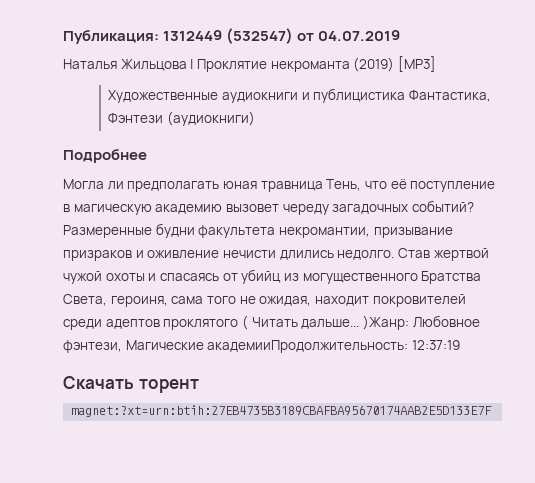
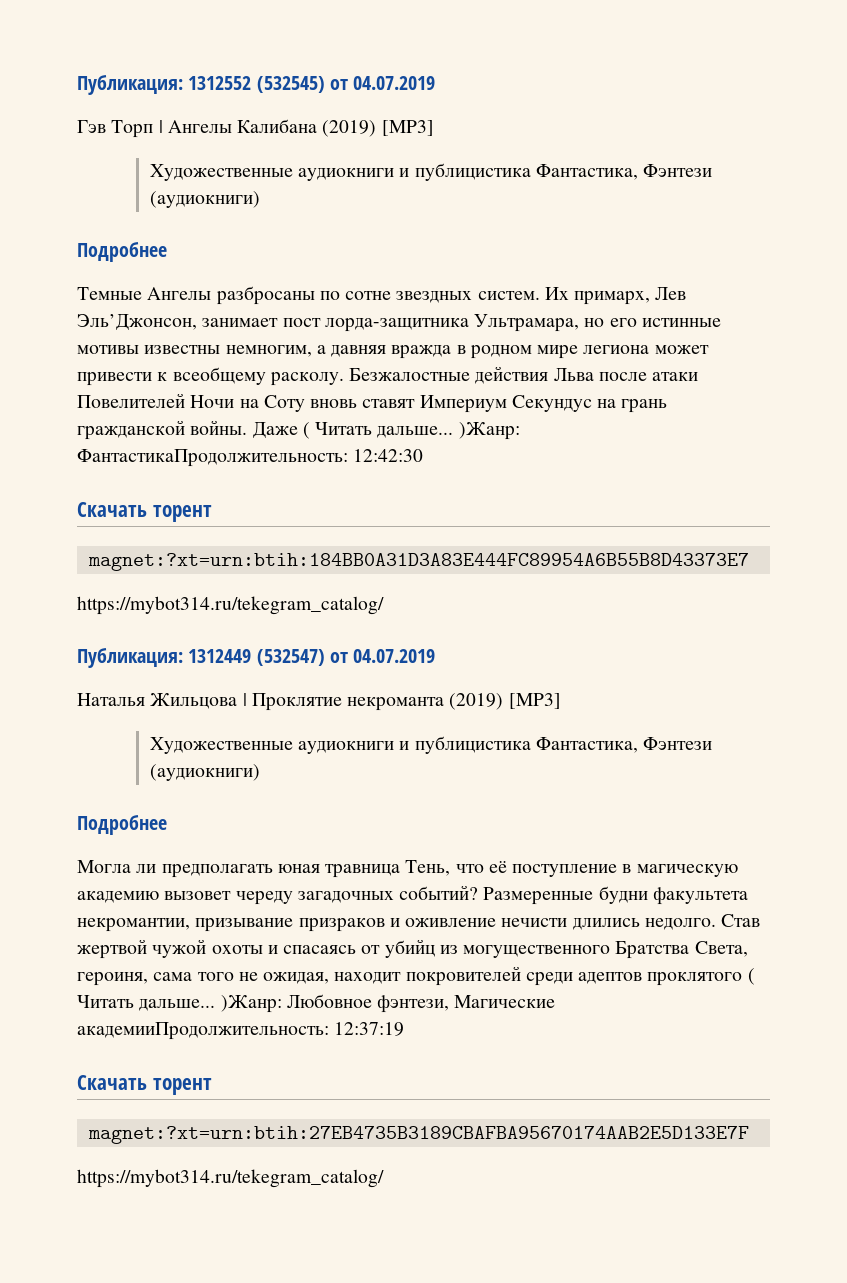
[63,30,159,44] Публикация: -> [77,75,436,95] [77,119,434,138] [149,163,713,181] [149,191,260,208] [77,242,167,262] [77,286,687,305] [77,314,721,332] [77,345,709,359] [77,366,699,386] [77,393,668,413] [77,420,520,440] [77,449,424,467] [77,502,212,522] [87,553,749,571] [77,596,384,615] [77,648,183,668] Публикация: 1312552 (532545) от 04.07.2019 // Гэв Торп | Ангелы Калибана (2019) [MP3] // Художественные аудиокниги и публицистика Фантастика, Фэнтези (аудиокниги) // Подробнее // Темные Ангелы разбросаны по сотне звездных систем. Их примарх, Лев Эль’Джонсон, занимает пост лорда-защитника Ультрамара, но его истинные мотивы известны немногим, а давняя вражда в родном мире легиона может привести к всеобщему расколу. Безжалостные действия Льва после атаки Повелителей Ночи на Соту вновь ставят Империум Секундус на грань гражданской войны. Даже ( Читать дальше... )Жанр: ФантастикаПродолжительность: 12:42:30 // Скачать торент // magnet:?xt=urn:btih:184BB0A31D3A83E444FC89954A6B55B8D43373E7 // https://mybot314.ru/tekegram_catalog/ // Публикация:
(493, 411) none -> [77,1169,384,1188] // https://mybot314.ru/tekegram_catalog/

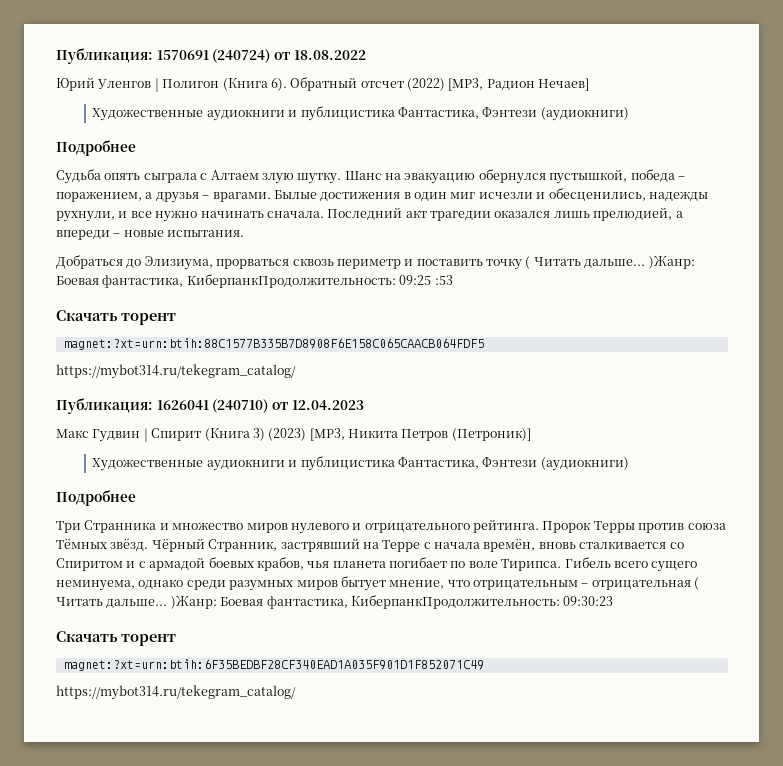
[77,75,436,95] [77,119,434,138] [149,163,713,181] [149,191,260,208] [77,242,167,262] [77,286,687,305] [77,314,721,332] [77,345,709,359] [77,366,699,386] [77,393,668,413] [77,420,520,440] [77,449,424,467] [77,502,212,522] [87,553,749,571] Публикация: 1312552 (532545) от 04.07.2019 // Гэв Торп | Ангелы Калибана (2019) [MP3] // Художественные аудиокниги и публицистика Фантастика, Фэнтези (аудиокниги) // Подробнее // Темные Ангелы разбросаны по сотне звездных систем. Их примарх, Лев Эль’Джонсон, занимает пост лорда-защитника Ультрамара, но его истинные мотивы известны немногим, а давняя вражда в родном мире легиона может привести к всеобщему расколу. Безжалостные действия Льва после атаки Повелителей Ночи на Соту вновь ставят Империум Секундус на грань гражданской войны. Даже ( Читать дальше... )Жанр: ФантастикаПродолжительность: 12:42:30 // Скачать торент // magnet:?xt=urn:btih:184BB0A31D3A83E444FC89954A6B55B8D43373E7 -> [56,48,366,64] [56,77,590,92] [92,106,629,121] [56,140,136,156] [56,169,685,184] [56,188,708,203] [56,207,683,222] [56,230,245,240] [56,255,695,270] [56,274,453,288] [56,310,176,325] [63,338,484,350] Публикация: 1570691 (240724) от 18.08.2022 // Юрий Уленгов | Полигон (Книга 6). Обратный отсчет (2022) [MP3, Радион Нечаев] // Художественные аудиокниги и публицистика Фантастика, Фэнтези (аудиокниги) // Подробнее // Судьба опять сыграла с Алтаем злую шутку. Шанс на эвакуацию обернулся пустышкой, победа – поражением, а друзья – врагами. Былые достижения в один миг исчезли и обесценились, надежды рухнули, и все нужно начинать сначала. Последний акт трагедии оказался лишь прелюдией, а впереди – новые испытания. // Добраться до Элизиума, прорваться сквозь периметр и поставить точку ( Читать дальше... )Жанр: Боевая фантастика, KиберпанкПродолжительность: 09:25 :53 // Скачать торент // magnet:?xt=urn:btih:88C1577B335B7D8908F6E158C065CAACB064FDF5
[188,649,436,666] [77,693,561,711] [149,736,713,754] [149,764,260,781] [77,815,167,835] [77,860,738,878] [77,885,748,905] [77,914,761,932] [77,939,748,959] [77,966,755,986] [77,994,556,1013] [77,1022,405,1040] [77,1075,212,1095] [87,1126,749,1144] 1312449 (532547) от 04.07.2019 // Наталья Жильцова | Проклятие некроманта (2019) [MP3] // Художественные аудиокниги и публицистика Фантастика, Фэнтези (аудиокниги) // Подробнее // Могла ли предполагать юная травница Тень, что её поступление в магическую академию вызовет череду загадочных событий? Размеренные будни факультета некромантии, призывание призраков и оживление нечисти длились недолго. Став жертвой чужой охоты и спасаясь от убийц из могущественного Братства Света, героиня, сама того не ожидая, находит покровителей среди адептов проклятого ( Читать дальше... )Жанр: Любовное фэнтези, Магические академииПродолжительность: 12:37:19 // Скачать торент // magnet:?xt=urn:btih:27EB4735B3189CBAFBA95670174AAB2E5D133E7F -> [156,399,364,413] [56,428,531,442] [92,456,629,471] [56,490,136,506] [56,519,726,534] [56,538,684,552] [56,557,698,572] [56,576,700,591] [56,595,614,609] [56,631,176,646] [63,659,484,671] 1626041 (240710) от 12.04.2023 // Макс Гудвин | Спирит (Книга 3) (2023) [MP3, Никита Петров (Петроник)] // Художественные аудиокниги и публицистика Фантастика, Фэнтези (аудиокниги) // Подробнее // Три Странника и множество миров нулевого и отрицательного рейтинга. Пророк Терры против союза Тёмных звёзд. Чёрный Странник, застрявший на Терре с начала времён, вновь сталкивается со Спиритом и с армадой боевых крабов, чья планета погибает по воле Тирипса. Гибель всего сущего неминуема, однако среди разумных миров бытует мнение, что отрицательным – отрицательная ( Читать дальше... )Жанр: Боевая фантастика, КиберпанкПродолжительность: 09:30:23 // Скачать торент // magnet:?xt=urn:btih:6F35BEDBF28CF340EAD1A035F901D1F852071C49

